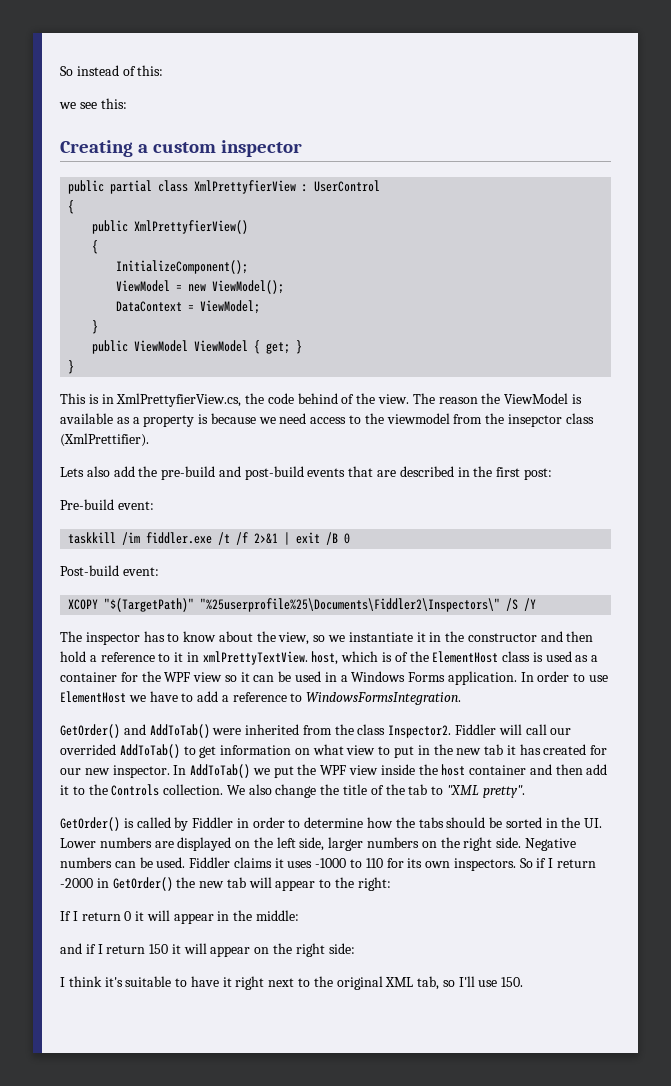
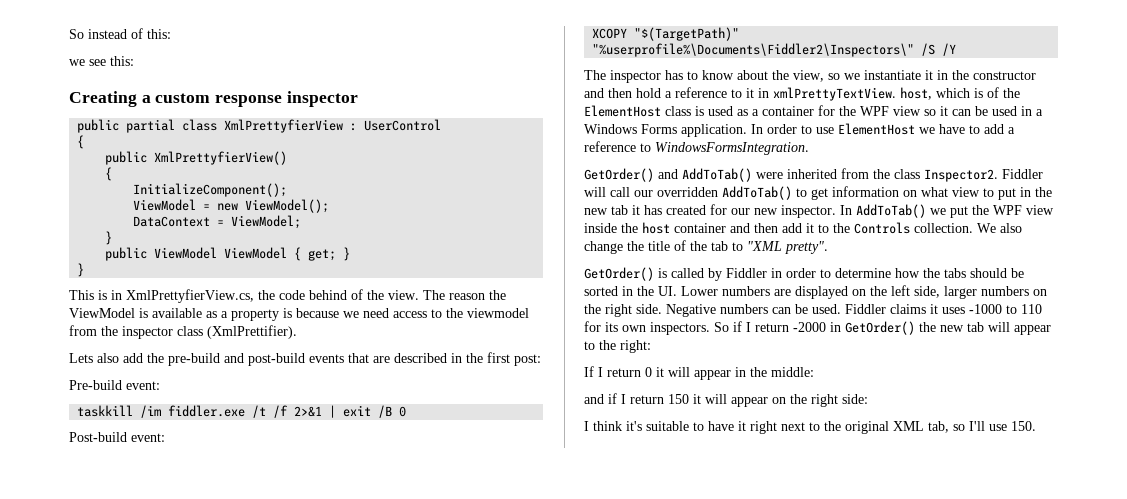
(217, 147) none -> [215,95,283,107] response
[507,414,562,427] insepctor -> [122,326,173,339] inspector
[200,598,501,612] "%25userprofile%25\Documents\Fiddler2\Inspectors\" -> [592,43,915,57] "%userprofile%\Documents\Fiddler2\Inspectors\"
[60,744,116,755] overrided -> [657,187,718,197] overridden

